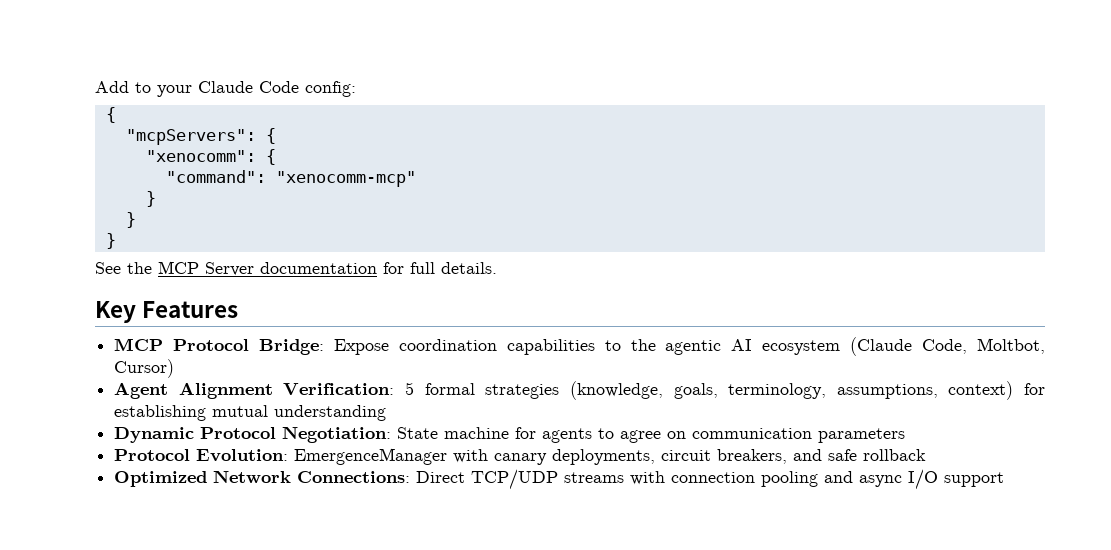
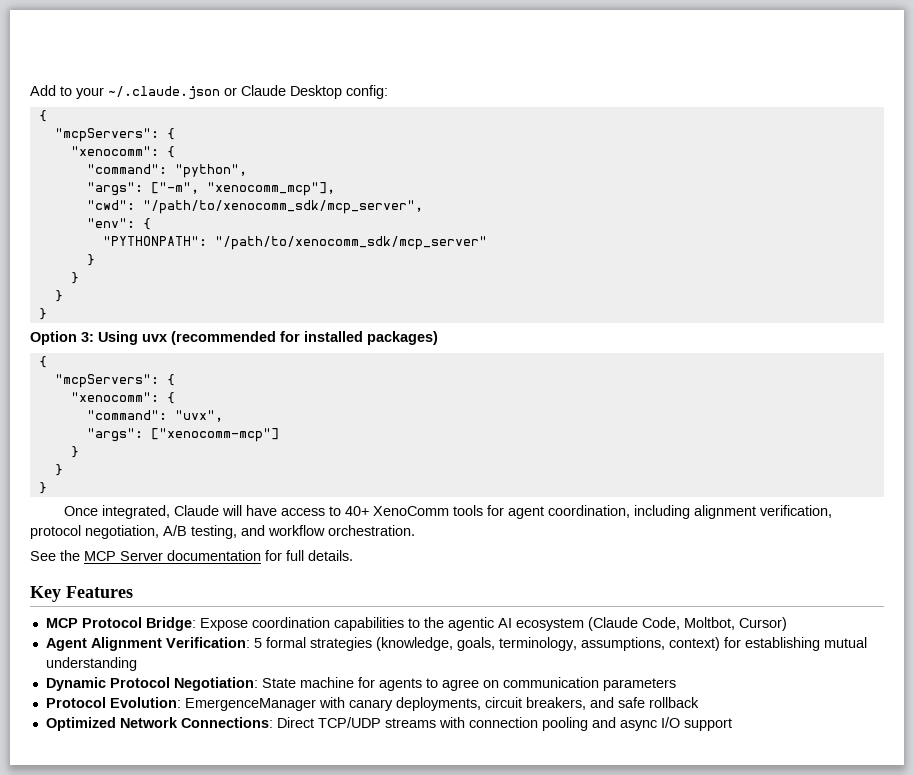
[198,81,299,93] Claude Code -> [108,85,342,100] ~/.claude.json or Claude Desktop
[275,171,416,187] [145,191,156,207] [125,212,136,228] [105,233,116,249] "xenocomm-mcp" // } // } // } -> [174,164,247,178] [86,182,335,196] [86,200,423,214] [86,218,151,230] [102,236,487,250] [86,254,95,266] [70,272,79,284] [54,290,63,302] [38,308,47,320] [30,331,438,345] [38,356,47,368] [54,374,175,388] [70,392,175,404] [86,410,223,422] [86,428,279,442] [70,446,79,458] [54,464,63,476] [38,482,47,494] [63,505,832,519] [30,525,415,539] "python", // "args": ["-m", "xenocomm_mcp"], // "cwd": "/path/to/xenocomm_sdk/mcp_server", // "env": { // "PYTHONPATH": "/path/to/xenocomm_sdk/mcp_server" // } // } // } // } // Option 3: Using uvx (recommended for installed packages) // { // "mcpServers": { // "xenocomm": { // "command": "uvx", // "args": ["xenocomm-mcp"] // } // } // } // Once integrated, Claude will have access to 40+ XenoComm tools for agent coordination, including alignment verification, protocol negotiation, A/B testing, and workflow orchestration.

